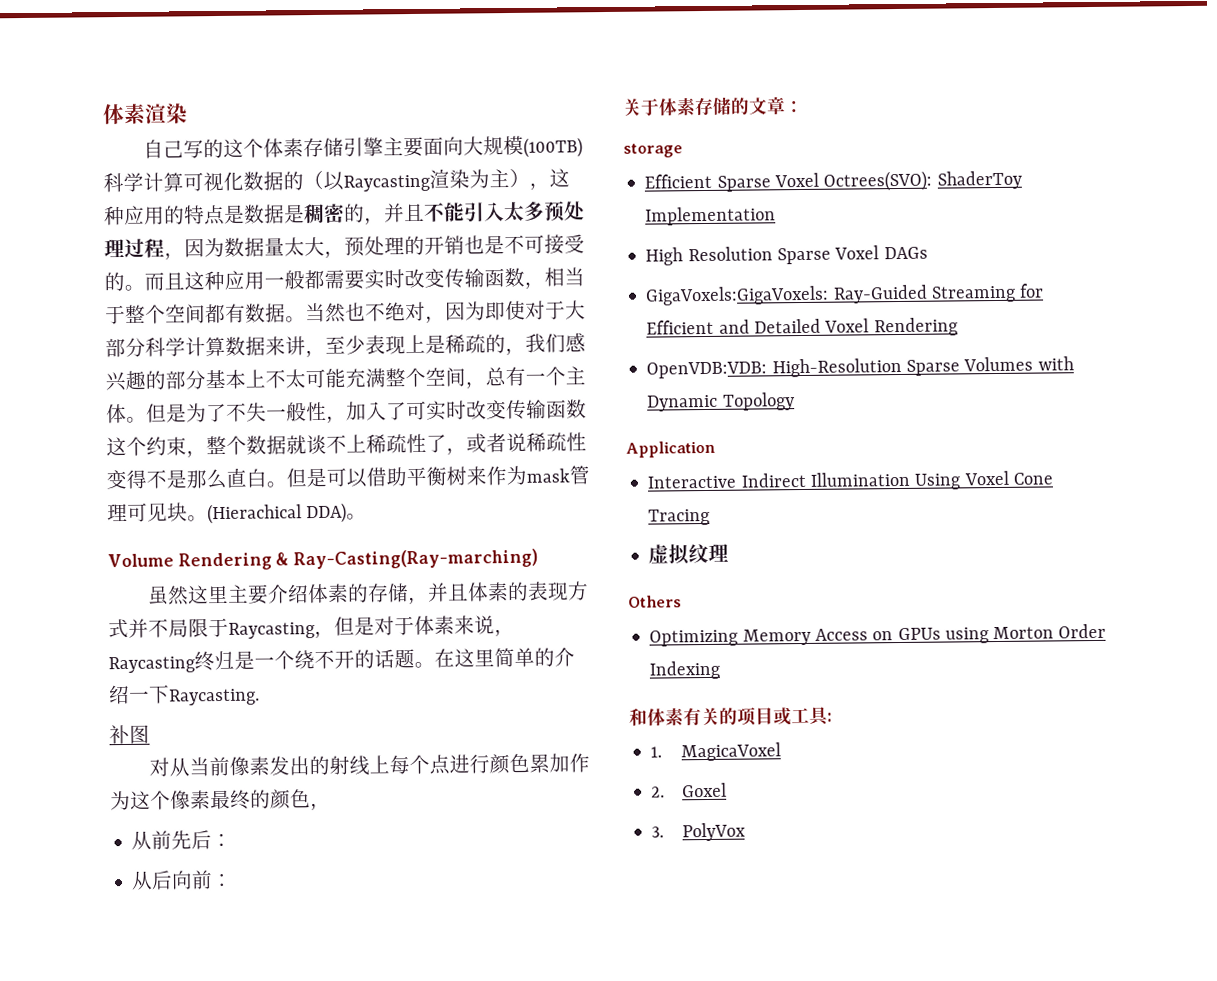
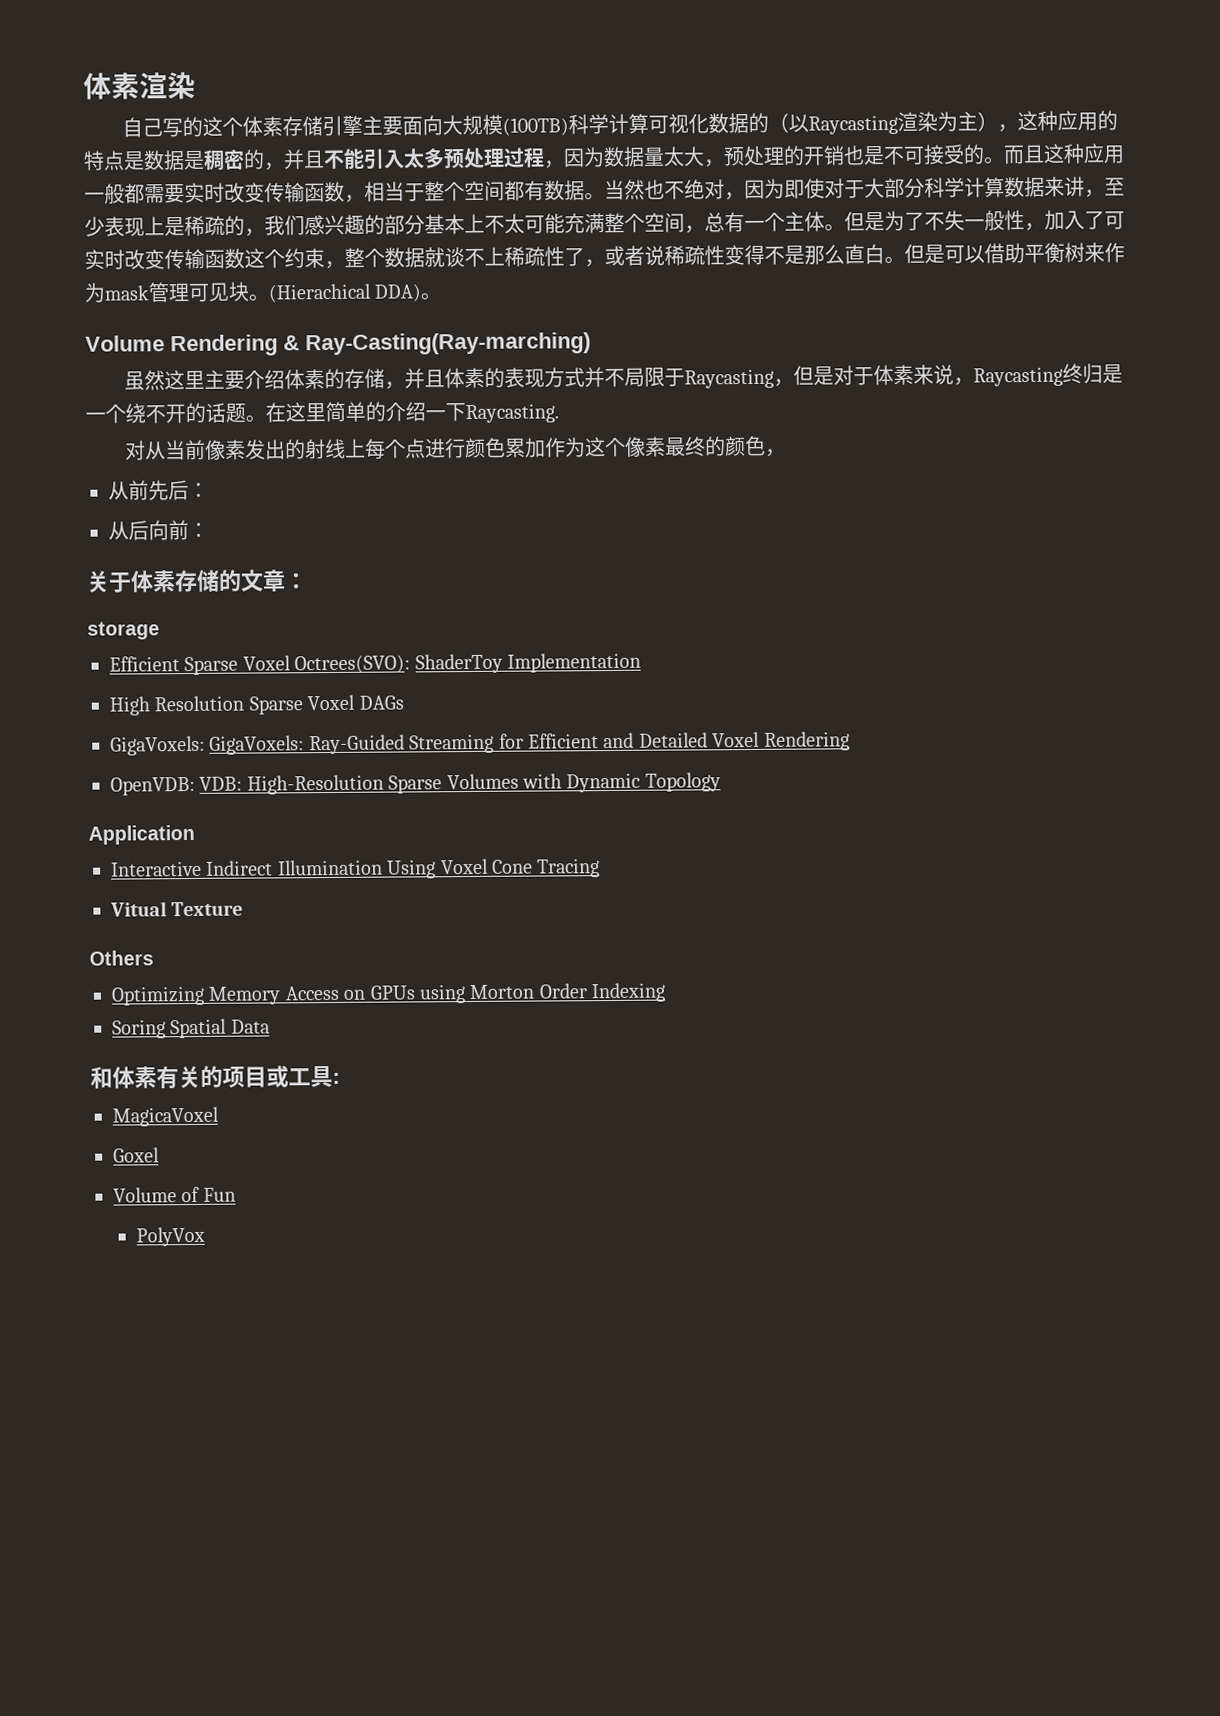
[109,724,150,745] // 补图 -> (559, 413) none
[645,285,830,306] GigaVoxels:GigaVoxels: -> [110,735,305,756] GigaVoxels: GigaVoxels:
[646,361,768,379] OpenVDB:VDB: -> [110,776,243,796] OpenVDB: VDB:
[648,543,730,565] 虚拟纹理 -> [110,901,244,917] Vitual Texture
(721, 670) none -> [112,1018,270,1039] // Soring Spatial Data
[650,746,663,758] 1. -> (340, 1078) none
[651,786,666,798] 2. -> (219, 1116) none
[651,826,665,838] 3. -> [113,1186,236,1203] Volume of Fun //

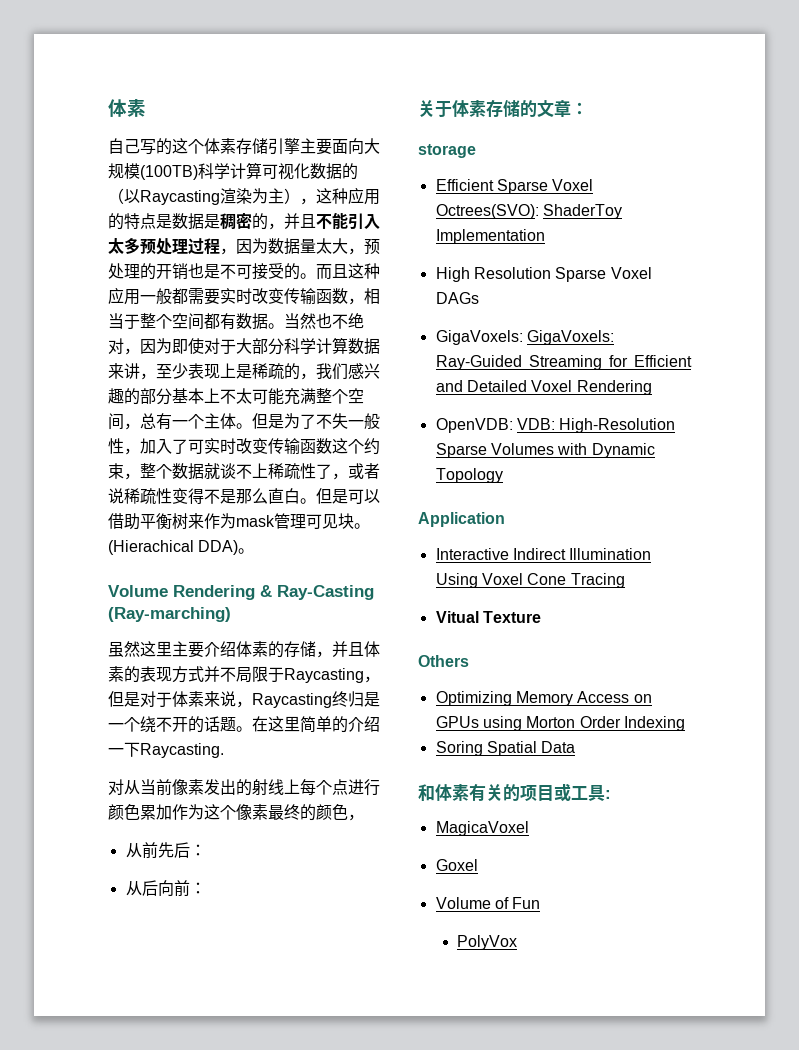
[83,71,196,100] 体素渲染 -> [108,99,146,117] 体素
[305,332,591,356] Ray-Casting(Ray-marching) -> [277,585,374,600] [108,607,231,622] Ray-Casting (Ray-marching)

